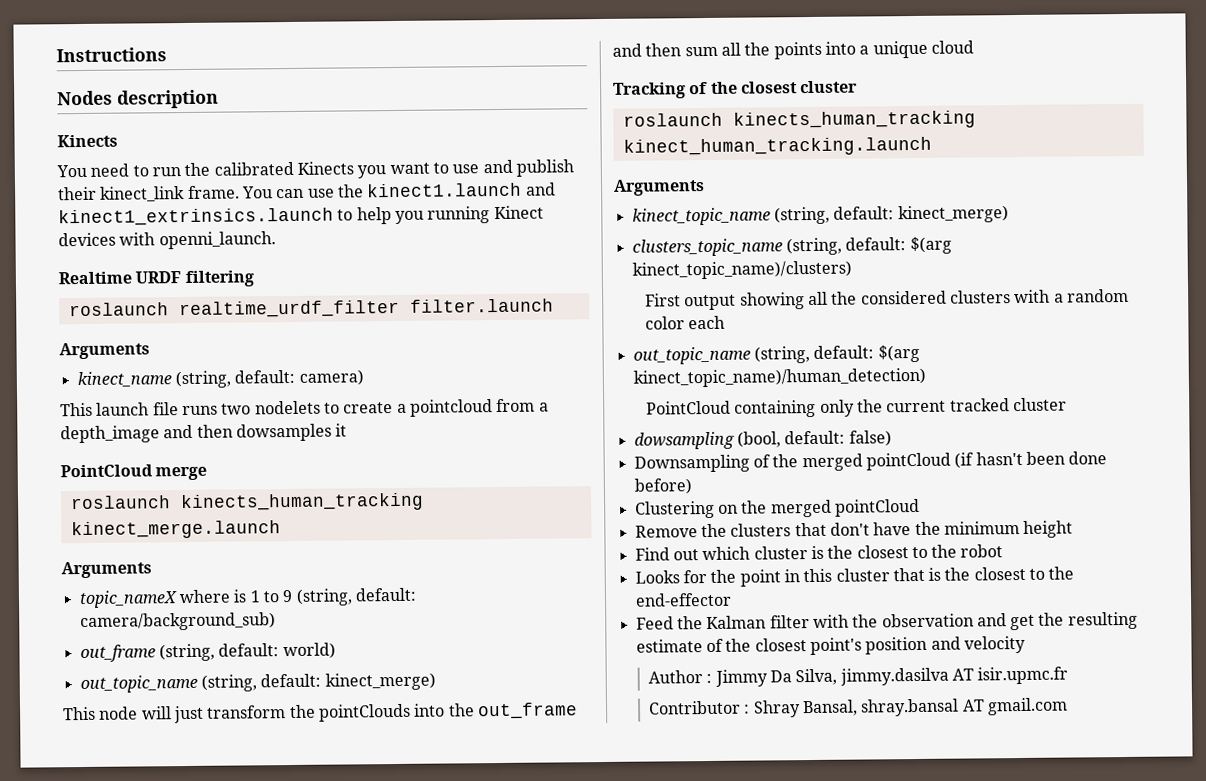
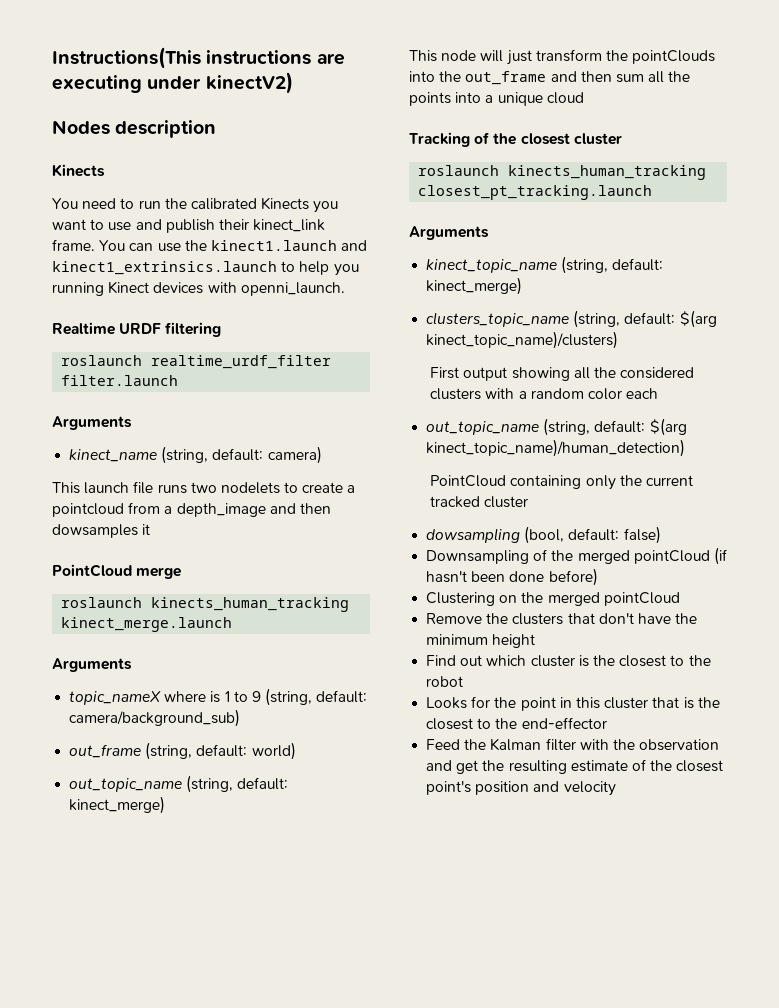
[56,47,167,63] Instructions -> [52,47,345,69] [52,72,293,94] Instructions(This instructions are executing under kinectV2)
[622,136,932,157] kinect_human_tracking.launch -> [418,185,653,200] closest_pt_tracking.launch
[648,666,1069,687] [648,697,1069,718] // Author : Jimmy Da Silva, jimmy.dasilva AT isir.upmc.fr // Contributor : Shray Bansal, shray.bansal AT gmail.com -> (616, 788) none

